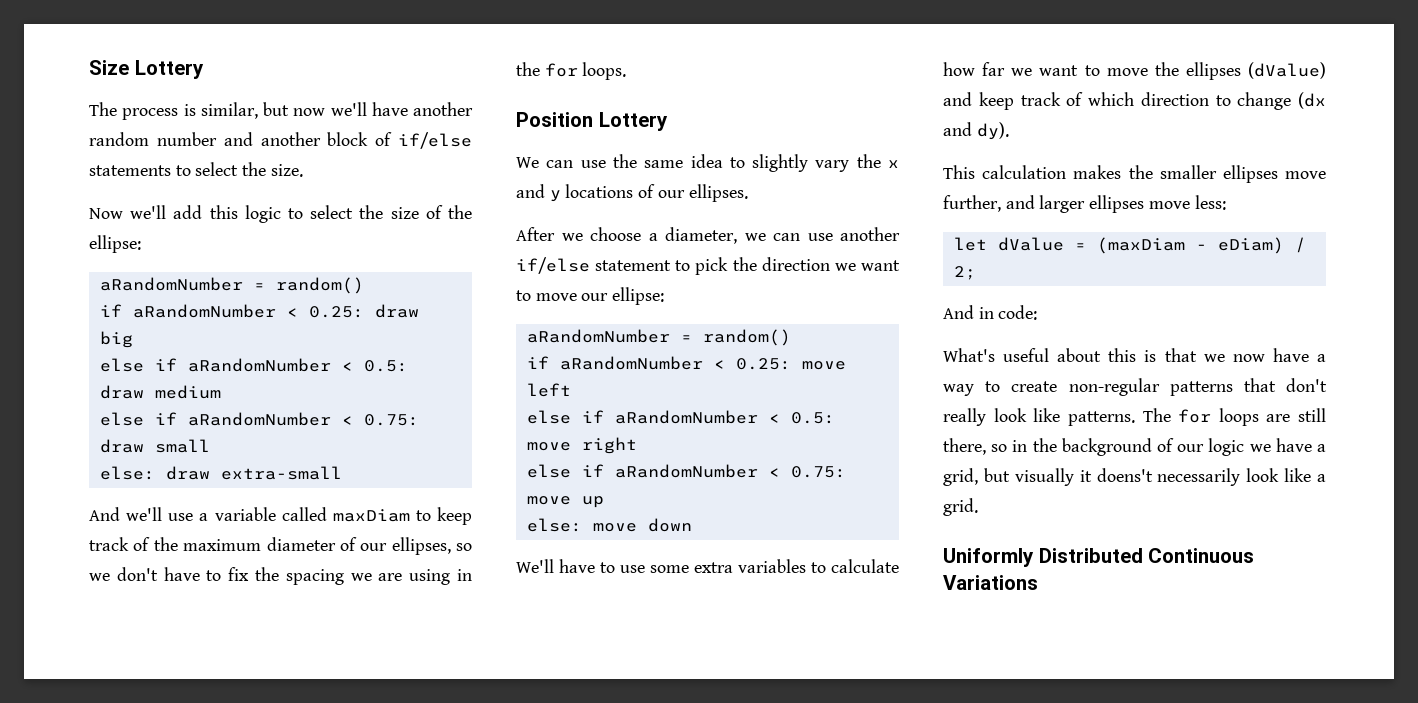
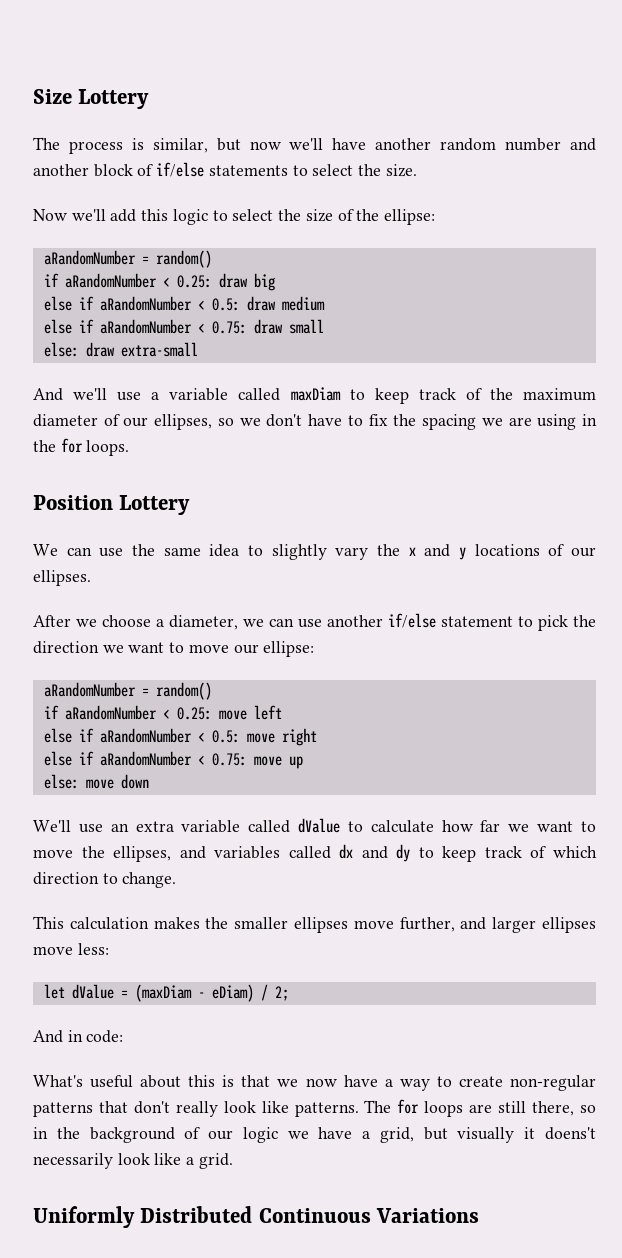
[559,559,806,573] have to use some extra variables -> [78,818,341,833] use an extra variable called dValue
[1185,62,1326,80] [943,92,972,106] ellipses (dValue) and -> [113,844,434,862] ellipses, and variables called dx and dy to
[1237,92,1326,110] [943,122,1009,140] change (dx and dy). -> [122,872,177,888] change.

